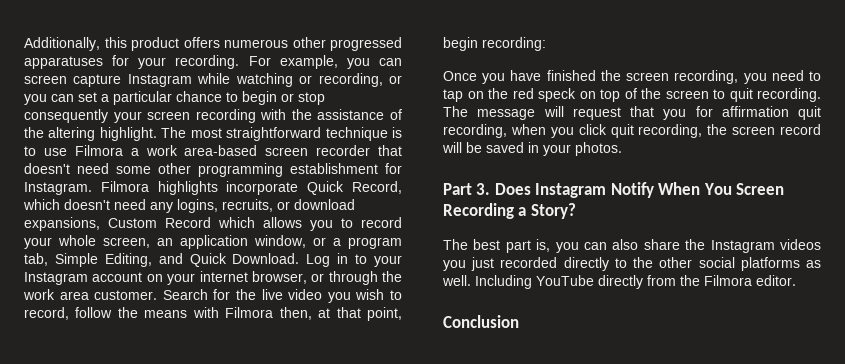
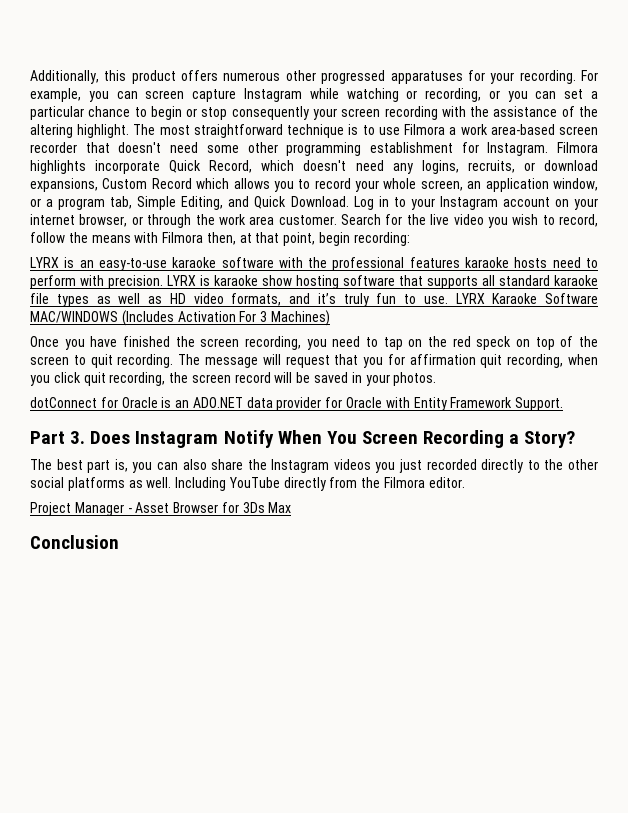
(546, 44) none -> [30,257,598,271] [30,275,598,289] [30,293,598,307] [30,310,330,326] // LYRX is an easy-to-use karaoke software with the professional features karaoke hosts need to perform with precision. LYRX is karaoke show hosting software that supports all standard karaoke file types as well as HD video formats, and it’s truly fun to use. LYRX Karaoke Software MAC/WINDOWS (Includes Activation For 3 Machines)
(622, 149) none -> [30,397,564,411] // dotConnect for Oracle is an ADO.NET data provider for Oracle with Entity Framework Support.
(796, 280) none -> [30,502,292,516] // Project Manager - Asset Browser for 3Ds Max

